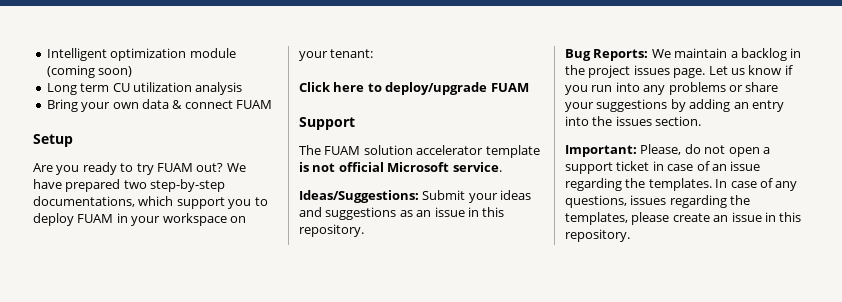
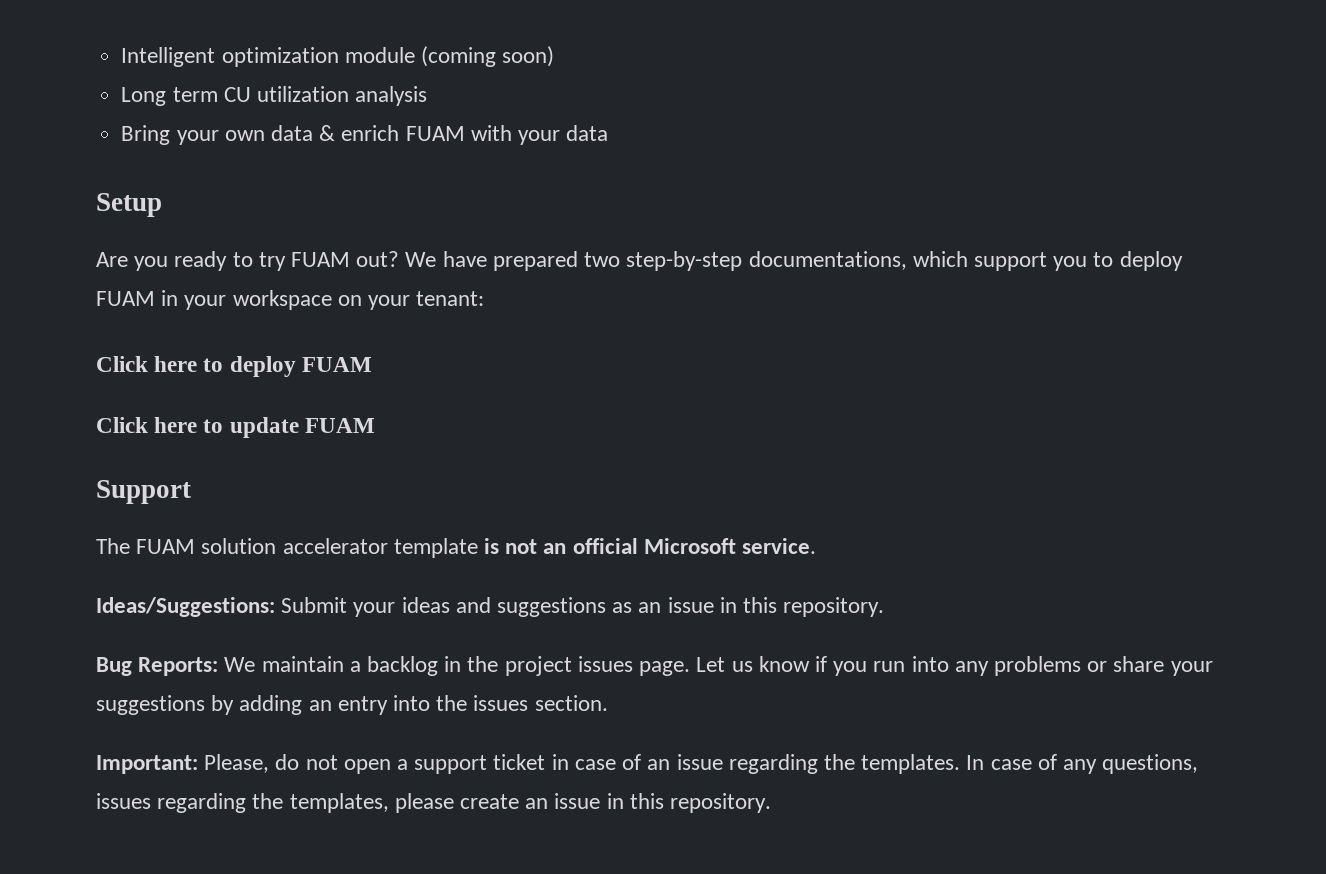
[184,100,272,109] connect FUAM -> [341,125,609,145] enrich FUAM with your data
[385,82,488,95] deploy/upgrade -> [229,356,372,377] [96,417,299,438] deploy FUAM // Click here to update
(336, 167) none -> [543,543,567,554] an

